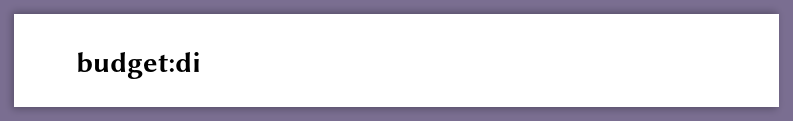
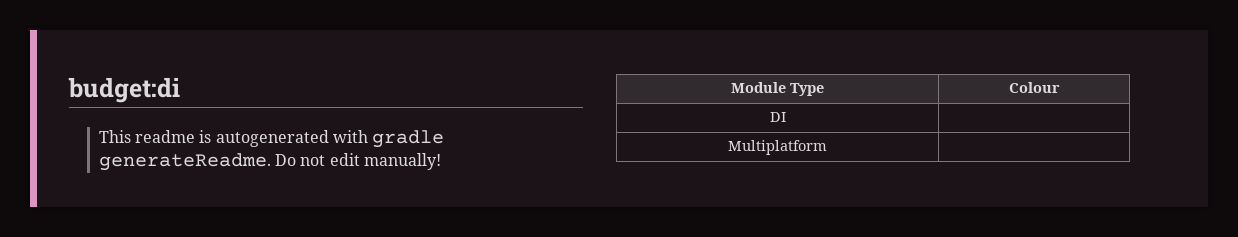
(201, 65) none -> [98,130,445,148] [98,153,441,171] [731,82,824,96] [1008,82,1060,93] [769,112,786,122] [728,140,827,155] // This readme is autogenerated with gradle generateReadme. Do not edit manually! // Module Type | Colour // DI | // Multiplatform |

